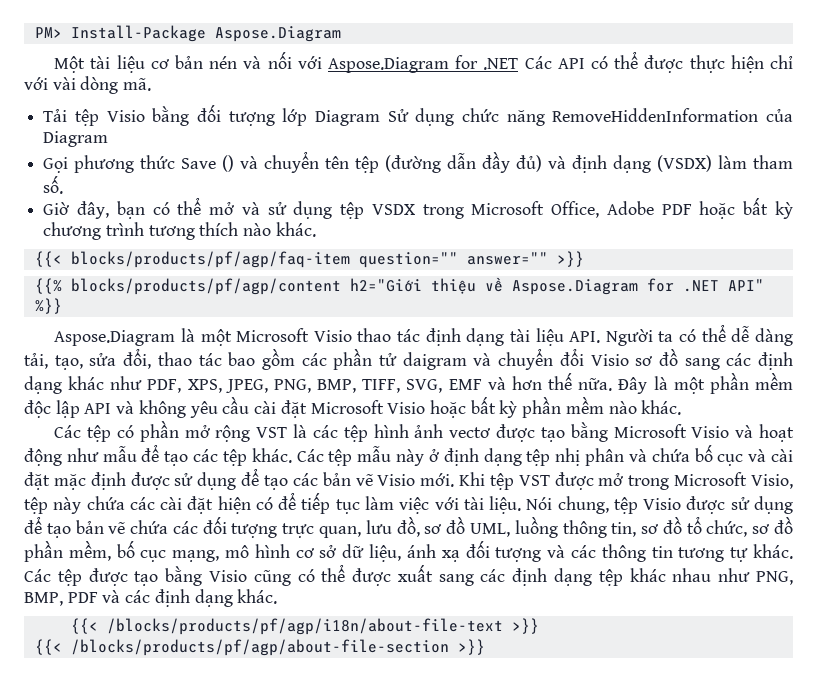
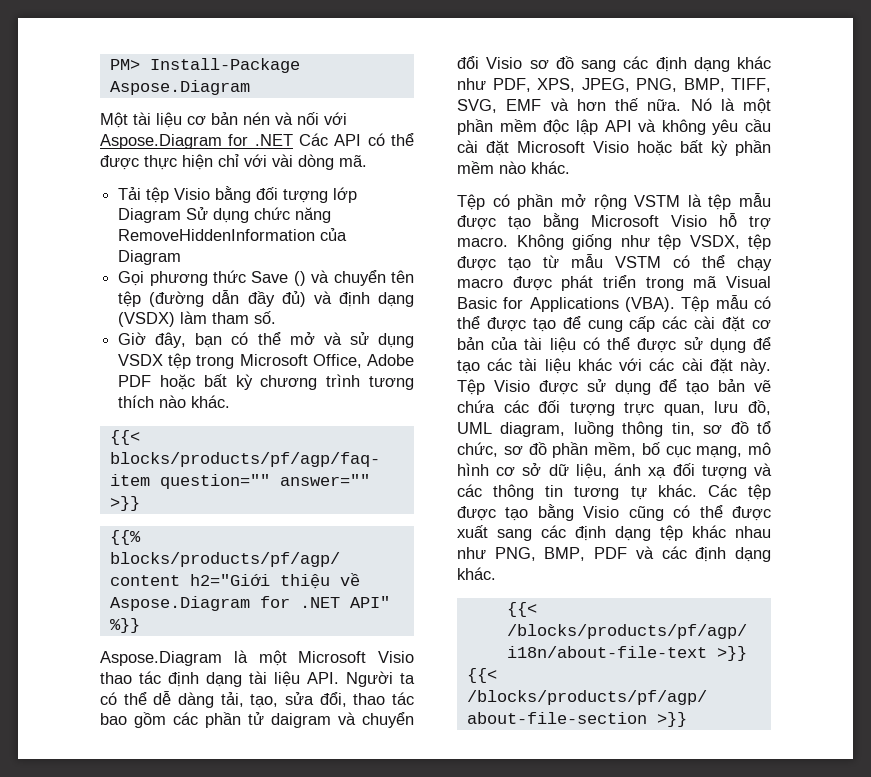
[340,202,415,219] tệp VSDX -> [118,353,192,369] VSDX tệp
[618,377,648,394] Đây -> [690,98,712,111] Nó
[54,425,112,442] Các tệp -> [457,194,485,210] Tệp
[256,424,491,442] VST là các tệp hình ảnh vectơ -> [634,193,771,210] VSTM là tệp mẫu
[735,424,794,442] [24,444,794,466] [24,472,126,490] và hoạt động như mẫu để tạo các tệp khác. Các tệp mẫu này ở định dạng tệp nhị phân và chứa bố cục và cài đặt mặc định -> [719,213,771,230] [457,234,771,250] [457,254,772,271] [457,275,771,291] [457,295,771,312] [457,316,771,332] [457,337,631,353] hỗ trợ macro. Không giống như tệp VSDX, tệp được tạo từ mẫu VSTM có thể chạy macro được phát triển trong mã Visual Basic for Applications (VBA). Tệp mẫu có thể được tạo để cung cấp các cài đặt cơ bản của tài liệu có thể
[322,472,794,490] [24,492,638,514] bản vẽ Visio mới. Khi tệp VST được mở trong Microsoft Visio, tệp này chứa các cài đặt hiện có để tiếp tục làm việc với tài liệu. Nói chung, tệp -> [519,358,771,374] [457,379,485,395] tài liệu khác với các cài đặt này. Tệp
[424,516,510,537] sơ đồ UML, -> [457,422,566,437] UML diagram,

